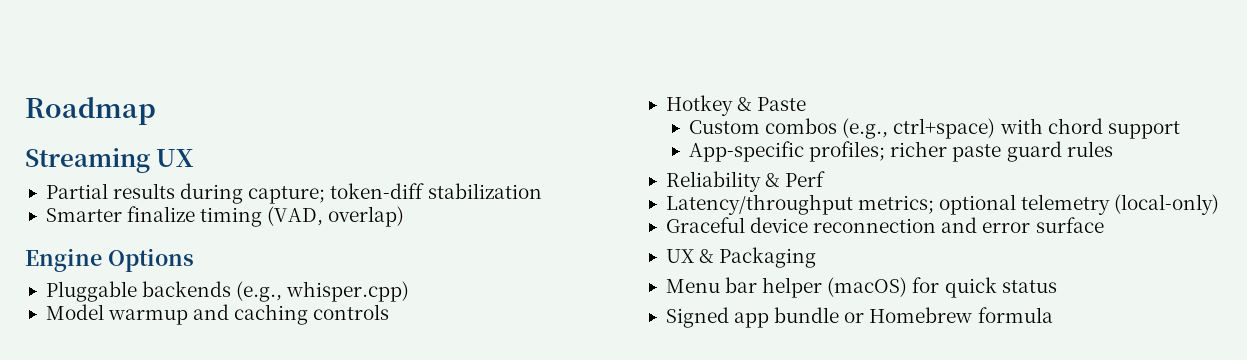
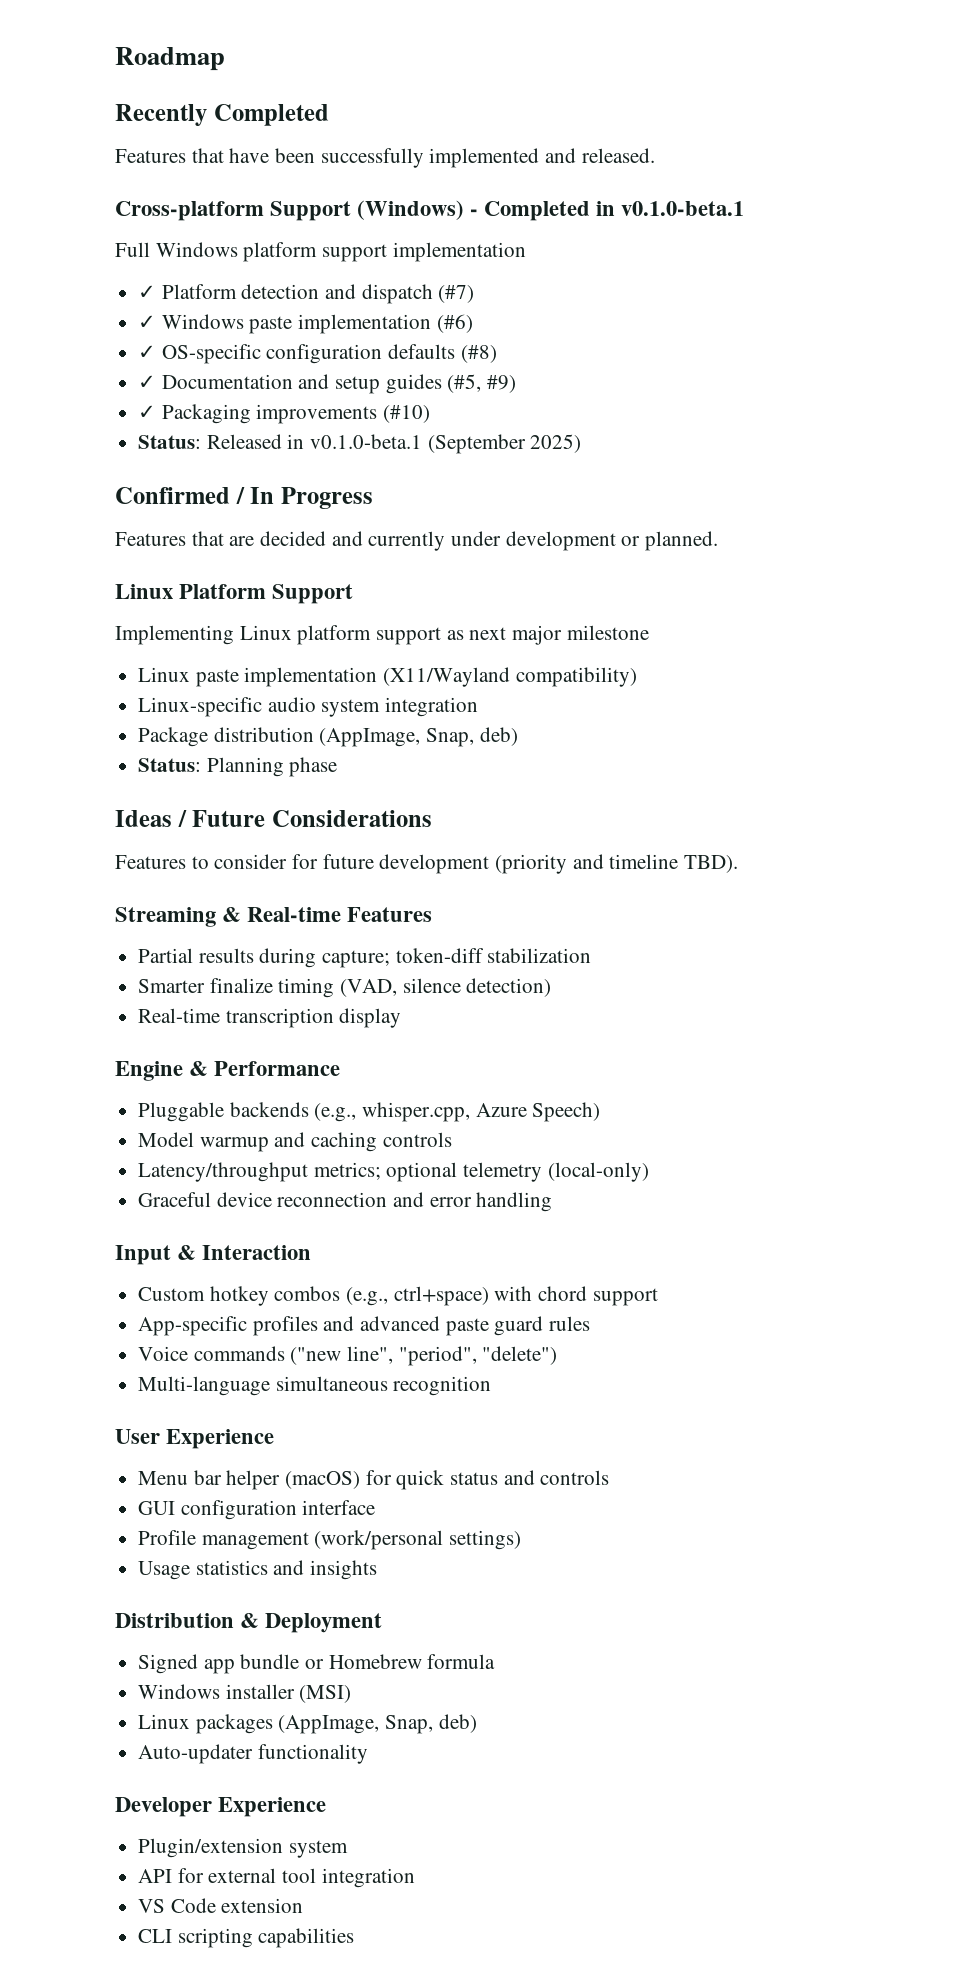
[25,148,195,173] Streaming UX -> [115,104,329,126] [115,148,655,168] [115,200,745,221] [115,242,526,262] [138,284,475,304] [138,314,473,334] [138,344,497,364] [138,374,517,394] [138,404,431,424] [138,434,582,454] [115,487,373,509] [115,531,719,551] [115,584,354,604] [115,625,649,645] [138,667,637,687] [138,697,479,717] [138,727,518,747] [138,757,338,777] [115,810,432,827] [115,854,739,874] [115,907,433,927] Recently Completed // Features that have been successfully implemented and released. // Cross-platform Support (Windows) - Completed in v0.1.0-beta.1 // Full Windows platform support implementation // ✓ Platform detection and dispatch (#7) // ✓ Windows paste implementation (#6) // ✓ OS-specific configuration defaults (#8) // ✓ Documentation and setup guides (#5, #9) // ✓ Packaging improvements (#10) // Status: Released in v0.1.0-beta.1 (September 2025) // Confirmed / In Progress // Features that are decided and currently under development or planned. // Linux Platform Support // Implementing Linux platform support as next major milestone // Linux paste implementation (X11/Wayland compatibility) // Linux-specific audio system integration // Package distribution (AppImage, Snap, deb) // Status: Planning phase // Ideas / Future Considerations // Features to consider for future development (priority and timeline TBD). // Streaming & Real-time Features
[328,206,405,227] overlap) -> [402,978,552,997] [138,1008,402,1028] silence detection) // Real-time transcription display
[107,248,194,272] Options -> [189,1061,341,1076] & Performance
[286,281,410,302] whisper.cpp) -> [362,1102,601,1122] whisper.cpp, Azure Speech)
[665,95,807,116] [689,118,1180,139] [689,141,1113,162] [665,171,826,192] // Hotkey & Paste // Custom combos (e.g., ctrl+space) with chord support // App-specific profiles; richer paste guard rules // Reliability & Perf -> (452, 1139) none
[1035,217,1104,233] [665,247,817,268] surface // UX & Packaging -> [476,1192,553,1212] [115,1245,312,1265] [138,1286,658,1306] [138,1316,591,1336] [138,1346,558,1366] [138,1376,492,1396] [115,1429,275,1449] handling // Input & Interaction // Custom hotkey combos (e.g., ctrl+space) with chord support // App-specific profiles and advanced paste guard rules // Voice commands ("new line", "period", "delete") // Multi-language simultaneous recognition // User Experience
(1057, 286) none -> [503,1470,610,1485] [138,1500,376,1520] [138,1530,522,1550] [138,1560,378,1580] [115,1613,383,1633] and controls // GUI configuration interface // Profile management (work/personal settings) // Usage statistics and insights // Distribution & Deployment
(1053, 315) none -> [138,1684,352,1703] [138,1714,477,1734] [138,1744,368,1764] [115,1797,327,1817] [138,1838,348,1858] [138,1868,415,1888] [138,1898,304,1913] [138,1928,355,1948] // Windows installer (MSI) // Linux packages (AppImage, Snap, deb) // Auto-updater functionality // Developer Experience // Plugin/extension system // API for external tool integration // VS Code extension // CLI scripting capabilities

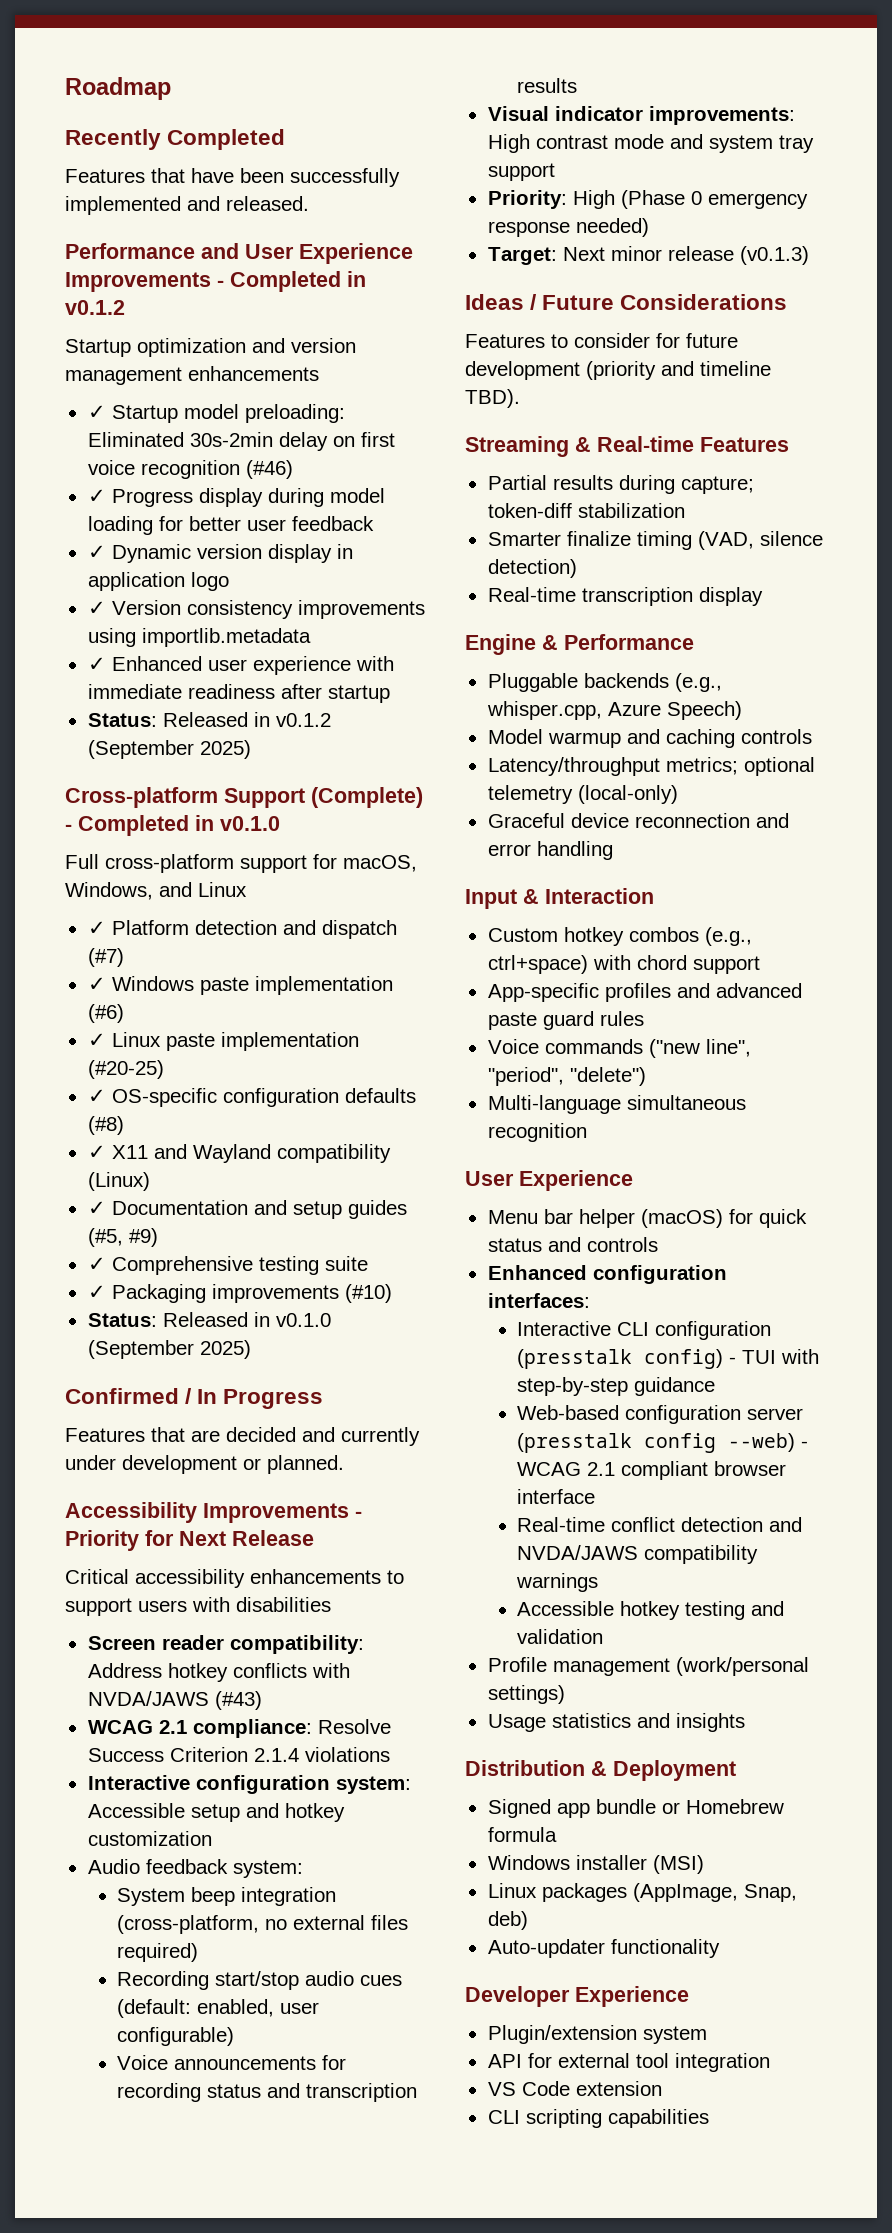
[115,200,745,221] [115,242,526,262] Cross-platform Support (Windows) - Completed in v0.1.0-beta.1 // Full Windows platform support implementation -> [65,243,413,264] [65,271,366,292] [65,300,125,315] [65,338,356,357] [65,366,319,385] [87,404,345,423] [87,432,395,451] [87,460,293,479] [87,488,385,507] [87,516,374,535] [87,544,353,563] [87,572,229,591] [87,600,425,619] [87,628,311,647] [87,656,394,675] [87,684,390,703] [87,712,331,727] [87,740,251,759] [65,787,423,808] [65,815,280,836] [65,854,417,873] [65,882,247,900] Performance and User Experience Improvements - Completed in v0.1.2 // Startup optimization and version management enhancements // ✓ Startup model preloading: Eliminated 30s-2min delay on first voice recognition (#46) // ✓ Progress display during model loading for better user feedback // ✓ Dynamic version display in application logo // ✓ Version consistency improvements using importlib.metadata // ✓ Enhanced user experience with immediate readiness after startup // Status: Released in v0.1.2 (September 2025) // Cross-platform Support (Complete) - Completed in v0.1.0 // Full cross-platform support for macOS, Windows, and Linux
(473, 323) none -> [87,1032,359,1051] [87,1060,164,1079] // ✓ Linux paste implementation (#20-25)
(497, 354) none -> [87,1144,391,1163] [87,1172,150,1191] // ✓ X11 and Wayland compatibility (Linux)
(517, 384) none -> [87,1256,368,1275] // ✓ Comprehensive testing suite
[310,434,423,449] v0.1.0-beta.1 -> [275,1313,331,1327] v0.1.0
[115,584,354,604] [115,625,649,645] [138,667,637,687] [138,697,479,717] [138,727,518,747] [138,757,338,777] Linux Platform Support // Implementing Linux platform support as next major milestone // Linux paste implementation (X11/Wayland compatibility) // Linux-specific audio system integration // Package distribution (AppImage, Snap, deb) // Status: Planning phase -> [65,1502,362,1523] [65,1530,314,1551] [65,1569,404,1588] [65,1597,331,1616] [87,1635,364,1654] [87,1663,350,1682] [87,1691,262,1710] [87,1719,391,1738] [87,1747,390,1762] [87,1775,411,1794] [87,1803,345,1822] [87,1831,212,1846] [87,1859,303,1878] [117,1887,337,1906] [117,1915,409,1934] [117,1943,199,1962] [117,1971,403,1990] [117,1999,320,2018] [117,2027,235,2046] [117,2055,347,2070] [117,2083,418,2102] [517,78,578,93] [487,106,795,125] [487,134,814,153] [487,163,555,181] [487,190,808,209] [487,218,649,237] [487,246,809,265] Accessibility Improvements - Priority for Next Release // Critical accessibility enhancements to support users with disabilities // Screen reader compatibility: Address hotkey conflicts with NVDA/JAWS (#43) // WCAG 2.1 compliance: Resolve Success Criterion 2.1.4 violations // Interactive configuration system: Accessible setup and hotkey customization // Audio feedback system: // System beep integration (cross-platform, no external files required) // Recording start/stop audio cues (default: enabled, user configurable) // Voice announcements for recording status and transcription results // Visual indicator improvements: High contrast mode and system tray support // Priority: High (Phase 0 emergency response needed) // Target: Next minor release (v0.1.3)
[138,1500,376,1520] GUI configuration interface -> [487,1265,727,1284] [487,1293,590,1308] [517,1321,772,1340] [517,1349,820,1369] [517,1377,716,1396] [517,1405,804,1424] [517,1433,809,1453] [517,1461,787,1480] [517,1489,596,1504] [517,1517,803,1532] [517,1545,759,1564] [516,1573,599,1592] [517,1601,785,1620] [517,1629,604,1644] Enhanced configuration interfaces: // Interactive CLI configuration (presstalk config) - TUI with step-by-step guidance // Web-based configuration server (presstalk config --web) - WCAG 2.1 compliant browser interface // Real-time conflict detection and NVDA/JAWS compatibility warnings // Accessible hotkey testing and validation

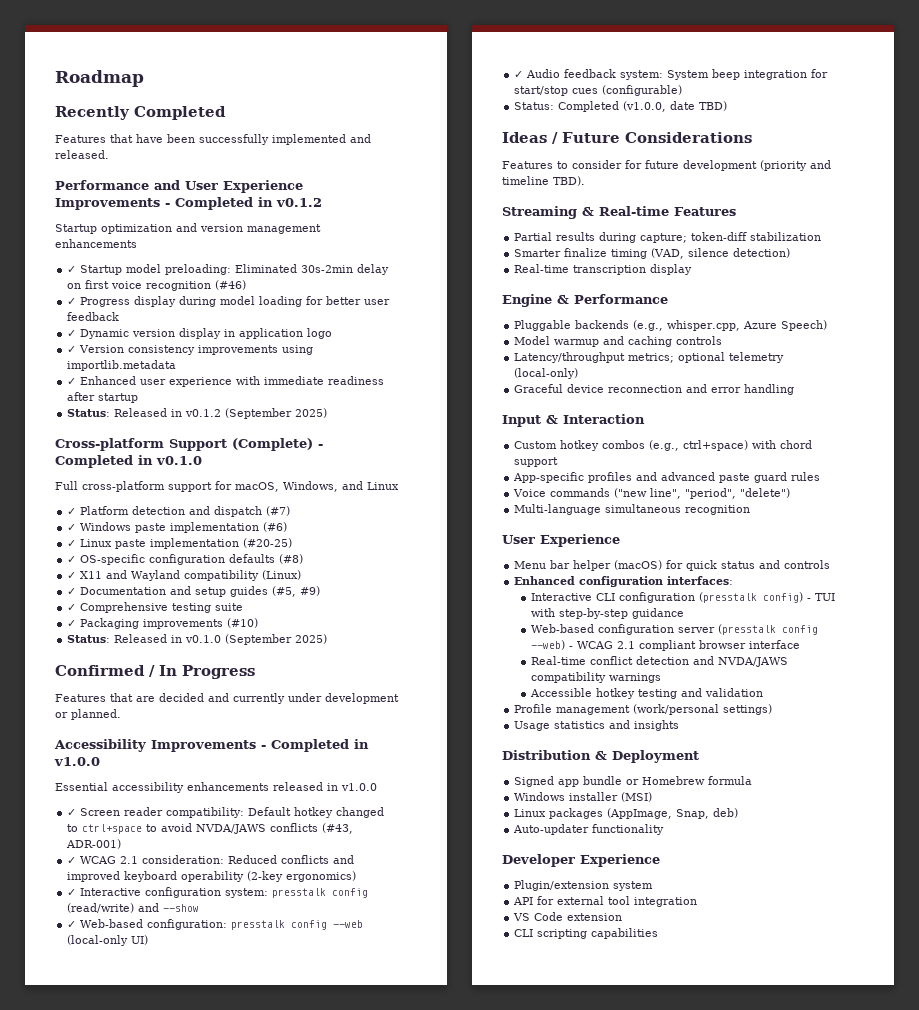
[65,1530,314,1551] [65,1569,404,1588] [65,1597,331,1616] [87,1635,364,1654] [87,1663,350,1682] [87,1691,262,1710] [87,1719,391,1738] [87,1747,390,1762] [87,1775,411,1794] [87,1803,345,1822] [87,1831,212,1846] Priority for Next Release // Critical accessibility enhancements to support users with disabilities // Screen reader compatibility: Address hotkey conflicts with NVDA/JAWS (#43) // WCAG 2.1 compliance: Resolve Success Criterion 2.1.4 violations // Interactive configuration system: Accessible setup and hotkey customization // -> [271,739,369,752] [54,757,100,766] [55,782,377,793] [67,807,385,818] [67,823,354,834] [66,839,122,849] [67,855,355,864] [67,871,357,882] [67,887,369,898] [67,903,200,913] [67,919,364,930] [67,935,149,946] [514,71,524,78] Completed in v1.0.0 // Essential accessibility enhancements released in v1.0.0 // ✓ Screen reader compatibility: Default hotkey changed to ctrl+space to avoid NVDA/JAWS conflicts (#43, ADR-001) // ✓ WCAG 2.1 consideration: Reduced conflicts and improved keyboard operability (2-key ergonomics) // ✓ Interactive configuration system: presstalk config (read/write) and --show // ✓ Web-based configuration: presstalk config --web (local-only UI) // ✓
(303, 1869) // -> (664, 75) none
[117,1915,409,1934] [117,1943,199,1962] [117,1971,403,1990] [117,1999,320,2018] [117,2027,235,2046] [117,2055,347,2070] [117,2083,418,2102] [517,78,578,93] [487,106,795,125] [487,134,814,153] [487,163,555,181] [487,190,808,209] [487,218,649,237] [487,246,809,265] (cross-platform, no external files required) // Recording start/stop audio cues (default: enabled, user configurable) // Voice announcements for recording status and transcription results // Visual indicator improvements: High contrast mode and system tray support // Priority: High (Phase 0 emergency response needed) // Target: Next minor release (v0.1.3) -> [811,69,829,78] [514,85,683,96] [514,101,728,112] for start/stop cues (configurable) // Status: Completed (v1.0.0, date TBD)

